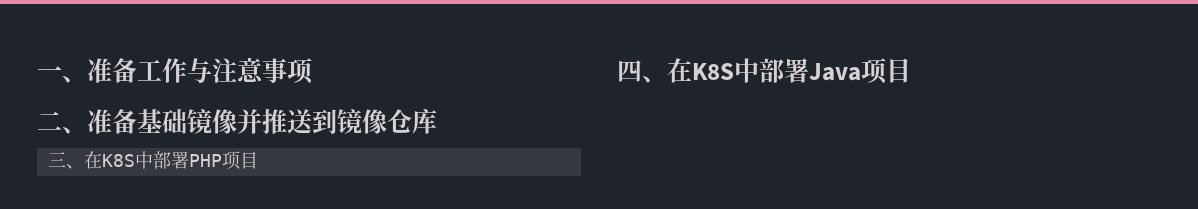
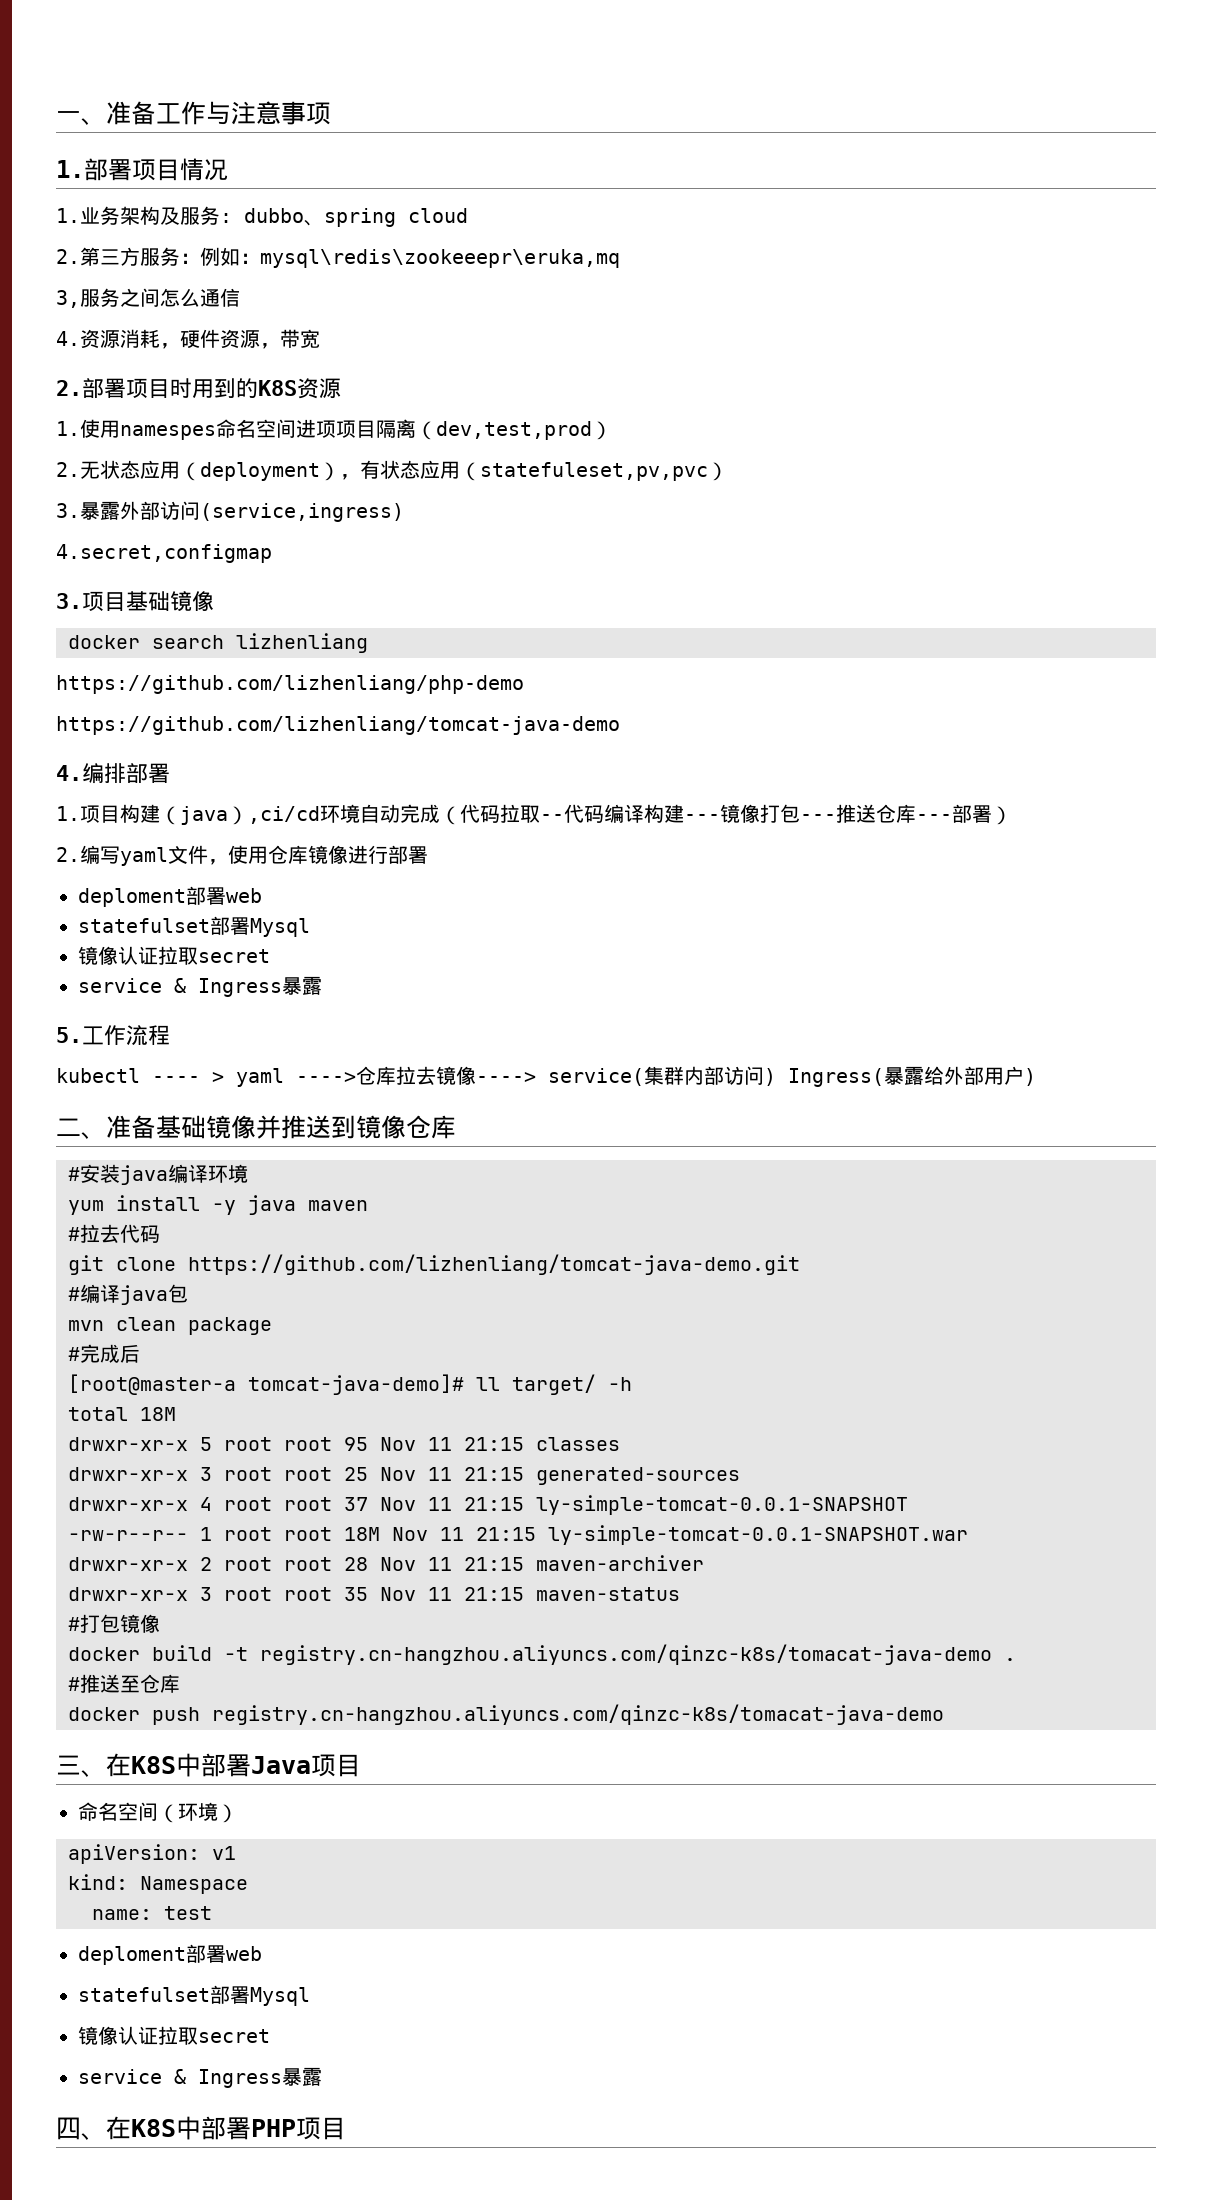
(314, 71) none -> [56,158,228,181] [56,206,468,227] [56,247,620,268] [56,288,240,308] [56,329,320,349] [56,378,341,399] [56,419,612,440] [56,460,728,481] [56,501,404,522] [56,544,272,563] [56,591,214,612] [68,633,368,653] [56,675,524,694] [56,716,620,735] [56,763,170,784] [56,804,1012,825] [56,845,428,866] [78,886,262,907] [78,916,310,937] [78,946,270,965] [78,976,322,997] [56,1025,170,1046] [56,1066,1036,1087] // 1.部署项目情况 // 1.业务架构及服务: dubbo、spring cloud // 2.第三方服务：例如：mysql\redis\zookeeepr\eruka,mq // 3,服务之间怎么通信 // 4.资源消耗，硬件资源，带宽 // 2.部署项目时用到的K8S资源 // 1.使用namespes命名空间进项项目隔离（dev,test,prod） // 2.无状态应用（deployment），有状态应用（statefuleset,pv,pvc） // 3.暴露外部访问(service,ingress) // 4.secret,configmap // 3.项目基础镜像 // docker search lizhenliang // https://github.com/lizhenliang/php-demo // https://github.com/lizhenliang/tomcat-java-demo // 4.编排部署 // 1.项目构建（java）,ci/cd环境自动完成（代码拉取--代码编译构建---镜像打包---推送仓库---部署） // 2.编写yaml文件，使用仓库镜像进行部署 // deploment部署web // statefulset部署Mysql // 镜像认证拉取secret // service & Ingress暴露 // 5.工作流程 // kubectl ---- > yaml ---->仓库拉去镜像----> service(集群内部访问) Ingress(暴露给外部用户)
[47,151,258,170] [617,58,861,83] 三、在K8S中部署PHP项目 // 四、在K8S中部署Java -> [68,1164,248,1185] [68,1195,368,1215] [68,1224,160,1243] [68,1254,800,1275] [68,1284,188,1305] [68,1317,272,1335] [68,1344,140,1363] [68,1374,632,1395] [68,1407,176,1421] [68,1437,620,1451] [68,1467,740,1485] [68,1495,908,1515] [68,1525,968,1545] [68,1555,704,1571] [68,1587,680,1601] [68,1614,160,1633] [68,1644,1016,1665] [68,1674,180,1693] [68,1704,944,1725] [56,1753,361,1777] [78,1802,238,1823] [68,1844,236,1864] [68,1874,248,1894] [92,1906,212,1920] [78,1944,262,1965] [78,1985,310,2006] [78,2026,270,2045] [78,2067,322,2088] [56,2116,296,2140] #安装java编译环境 // yum install -y java maven // #拉去代码 // git clone https://github.com/lizhenliang/tomcat-java-demo.git // #编译java包 // mvn clean package // #完成后 // [root@master-a tomcat-java-demo]# ll target/ -h // total 18M // drwxr-xr-x 5 root root 95 Nov 11 21:15 classes // drwxr-xr-x 3 root root 25 Nov 11 21:15 generated-sources // drwxr-xr-x 4 root root 37 Nov 11 21:15 ly-simple-tomcat-0.0.1-SNAPSHOT // -rw-r--r-- 1 root root 18M Nov 11 21:15 ly-simple-tomcat-0.0.1-SNAPSHOT.war // drwxr-xr-x 2 root root 28 Nov 11 21:15 maven-archiver // drwxr-xr-x 3 root root 35 Nov 11 21:15 maven-status // #打包镜像 // docker build -t registry.cn-hangzhou.aliyuncs.com/qinzc-k8s/tomacat-java-demo . // #推送至仓库 // docker push registry.cn-hangzhou.aliyuncs.com/qinzc-k8s/tomacat-java-demo // 三、在K8S中部署Java项目 // 命名空间（环境） // apiVersion: v1 // kind: Namespace // name: test // deploment部署web // statefulset部署Mysql // 镜像认证拉取secret // service & Ingress暴露 // 四、在K8S中部署PHP

